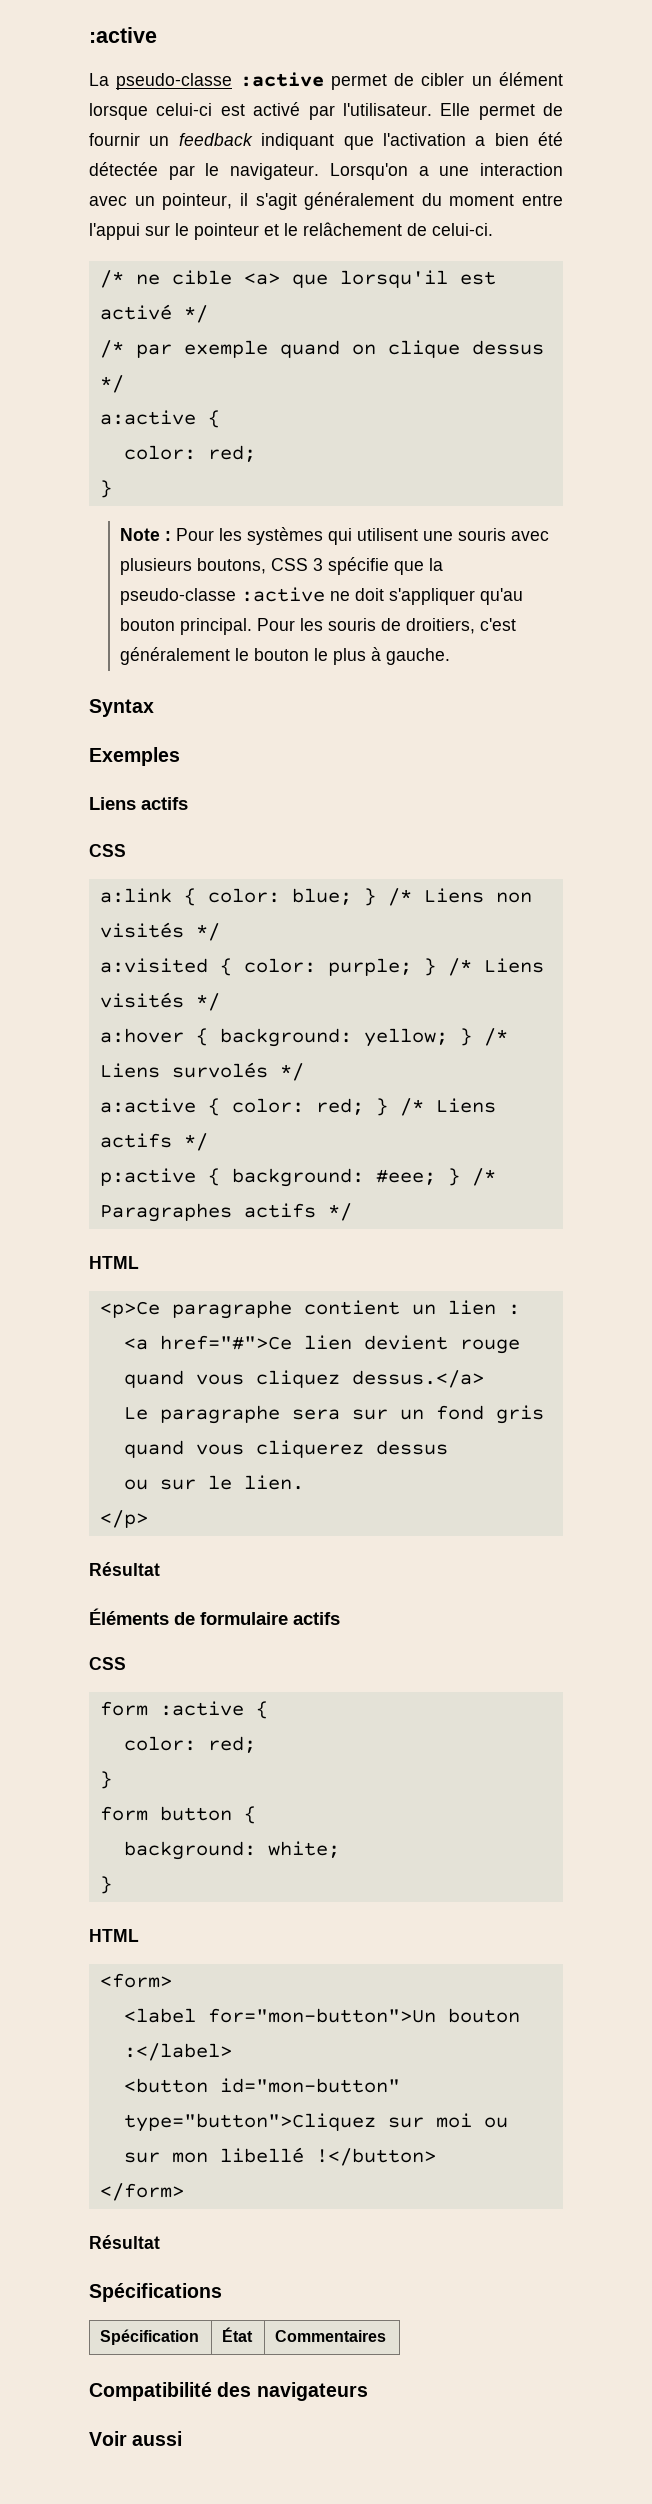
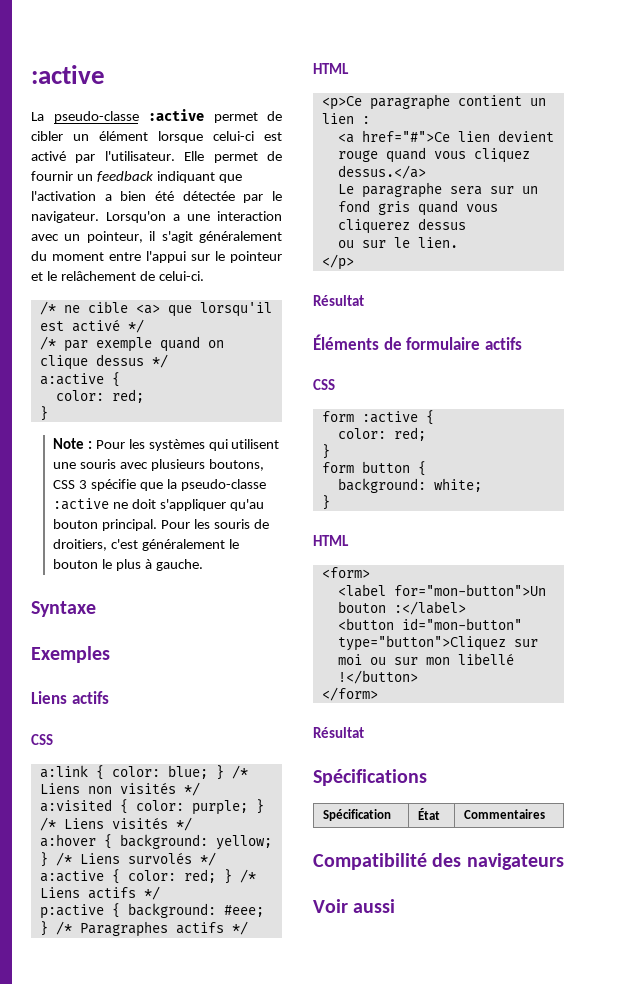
[89,699,154,717] Syntax -> [31,601,96,617] Syntaxe

